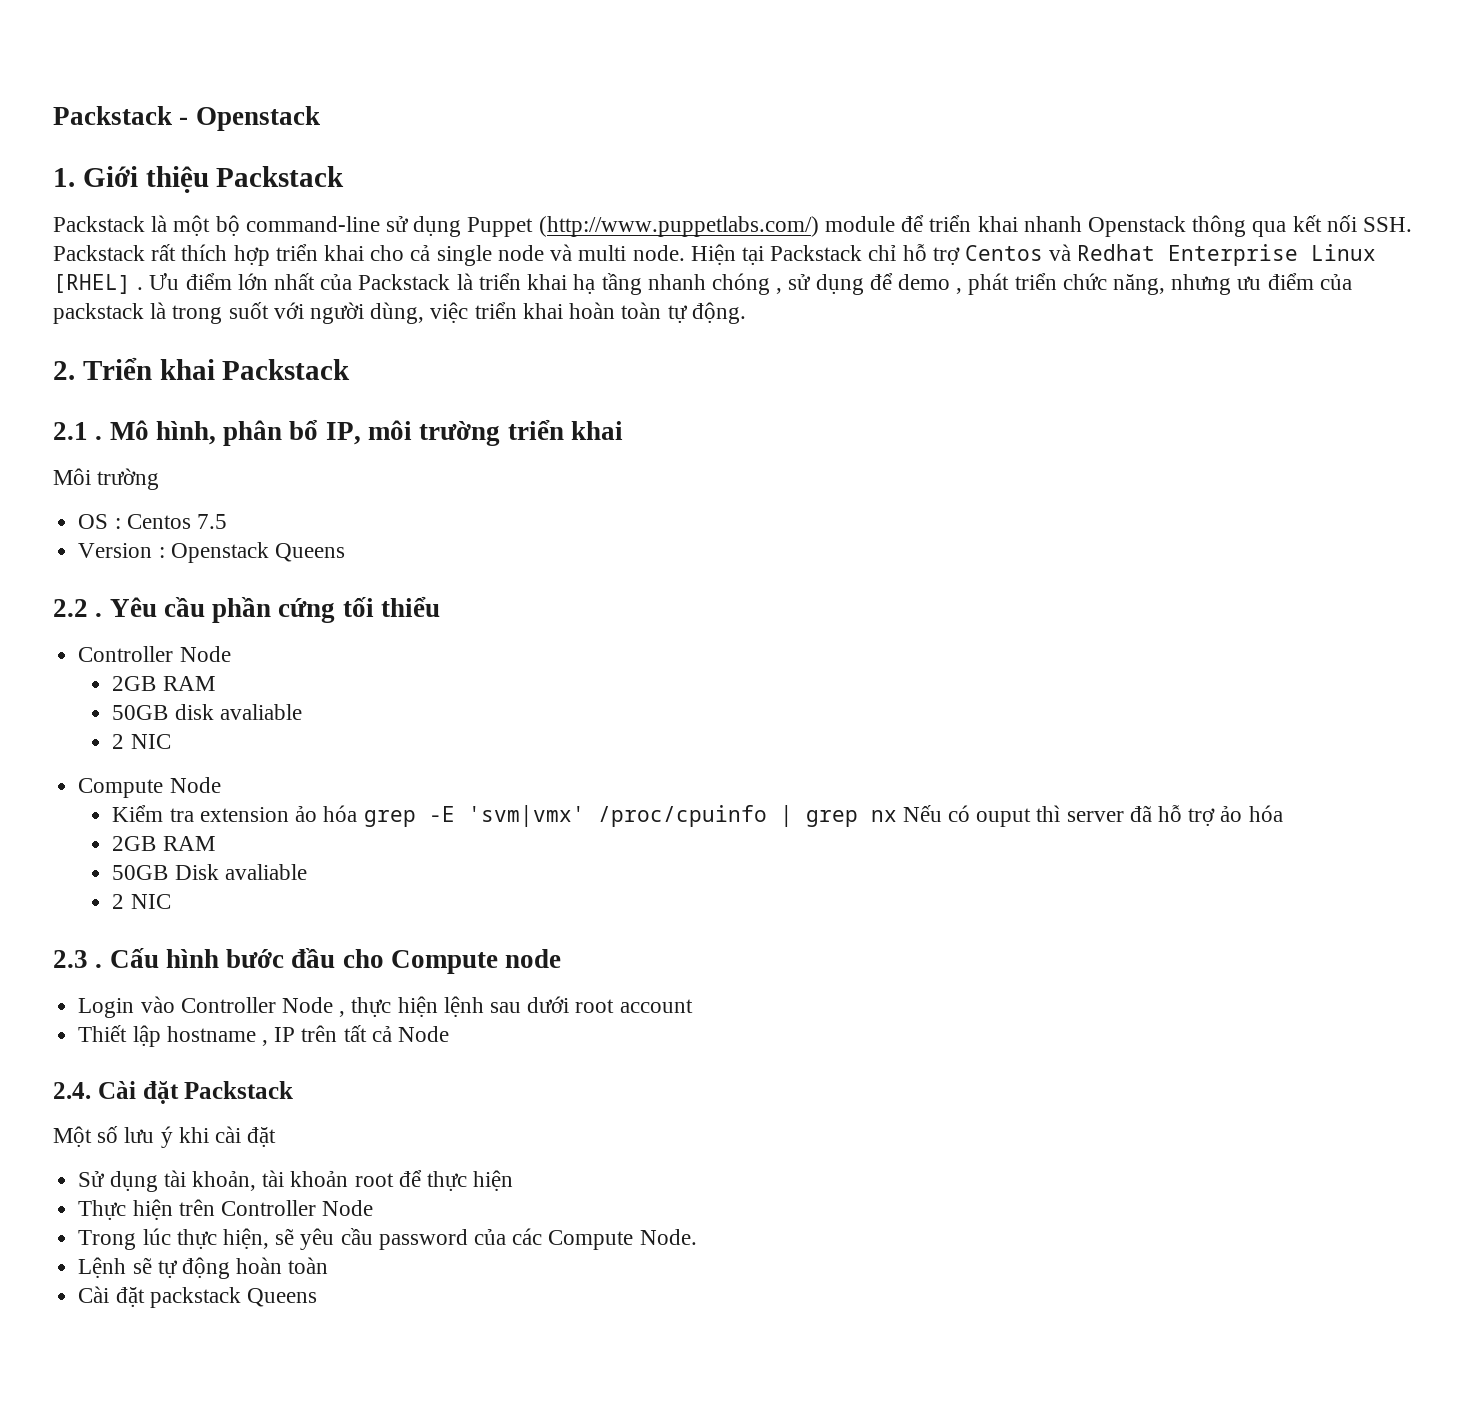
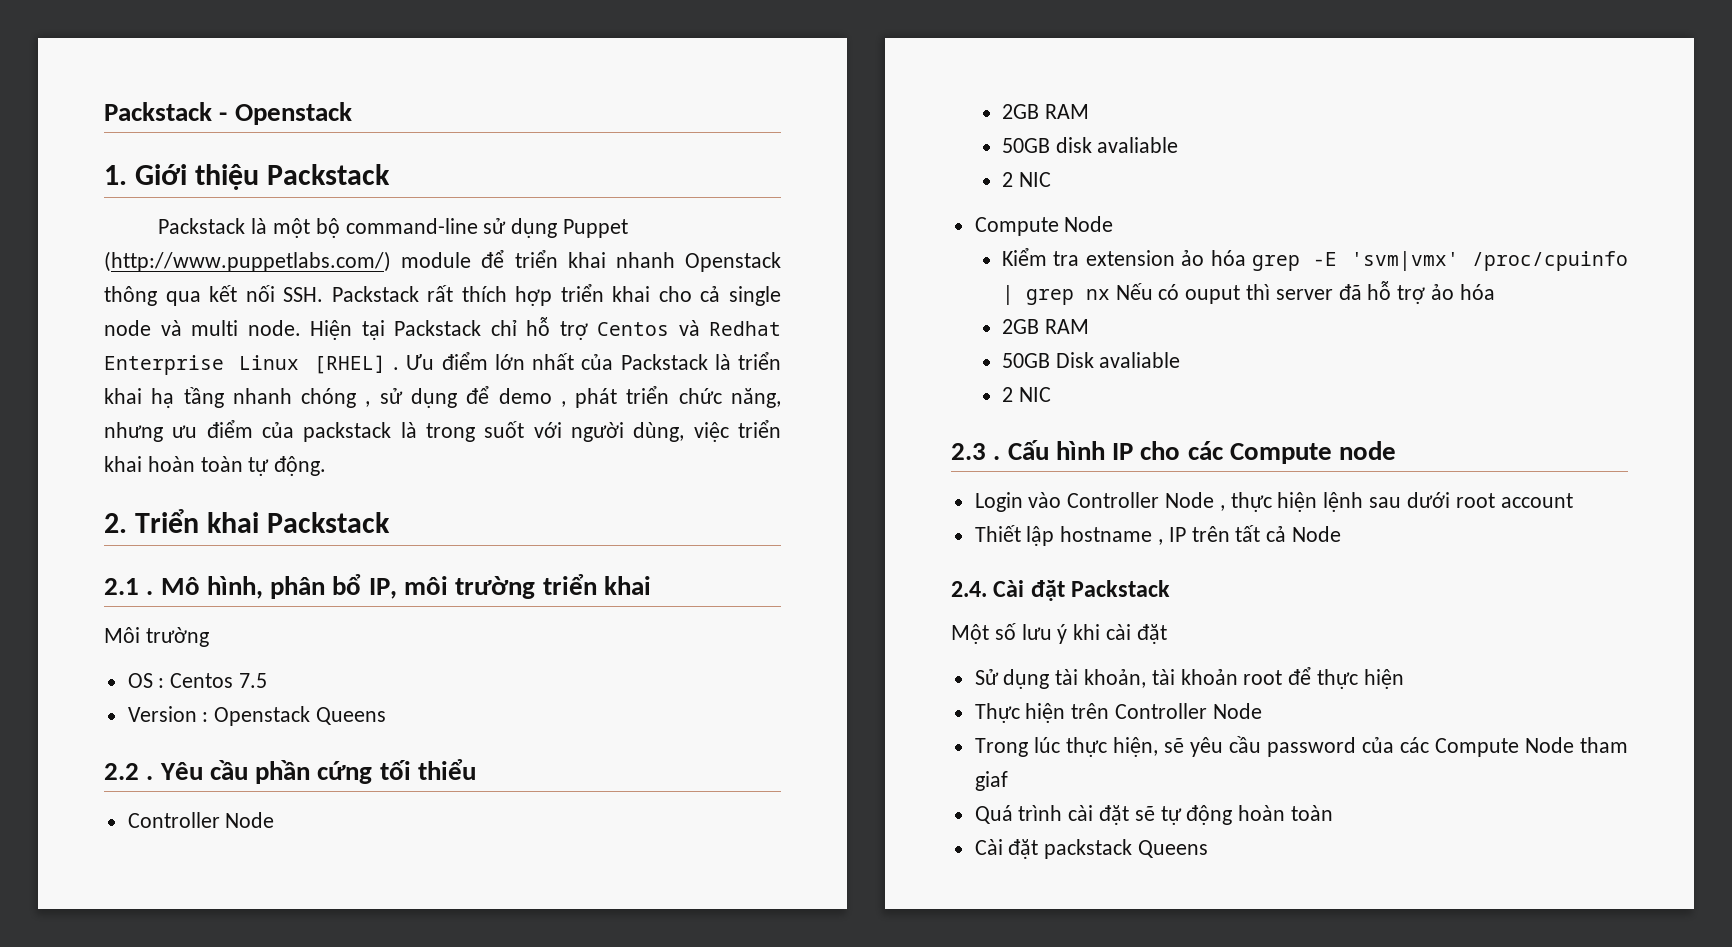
[226,948,384,968] bước đầu cho -> [1112,441,1224,460] IP cho các
[639,1229,697,1245] [78,1257,127,1278] Node. // Lệnh -> [1524,737,1629,753] [974,771,1008,791] [974,805,1130,825] Node tham giaf // Quá trình cài đặt

